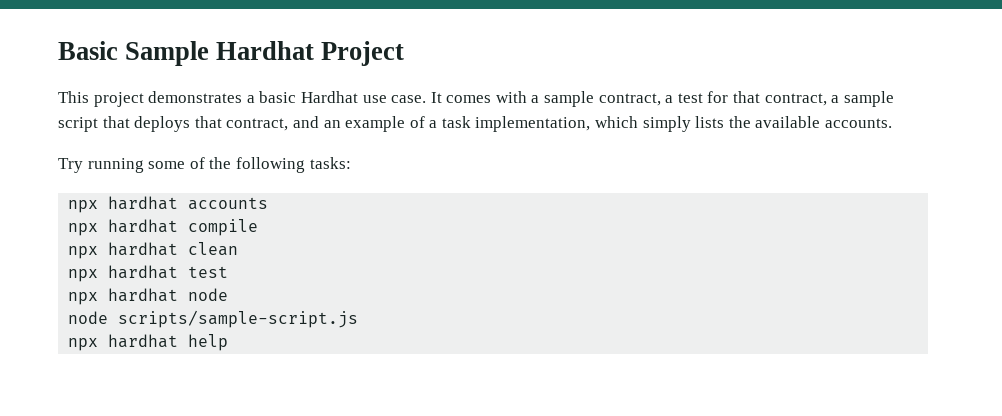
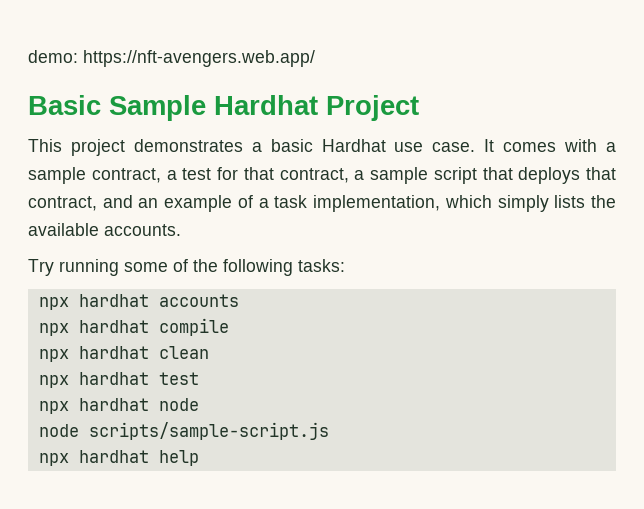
(58, 50) none -> [28,50,315,67] demo: https://nft-avengers.web.app/ //

